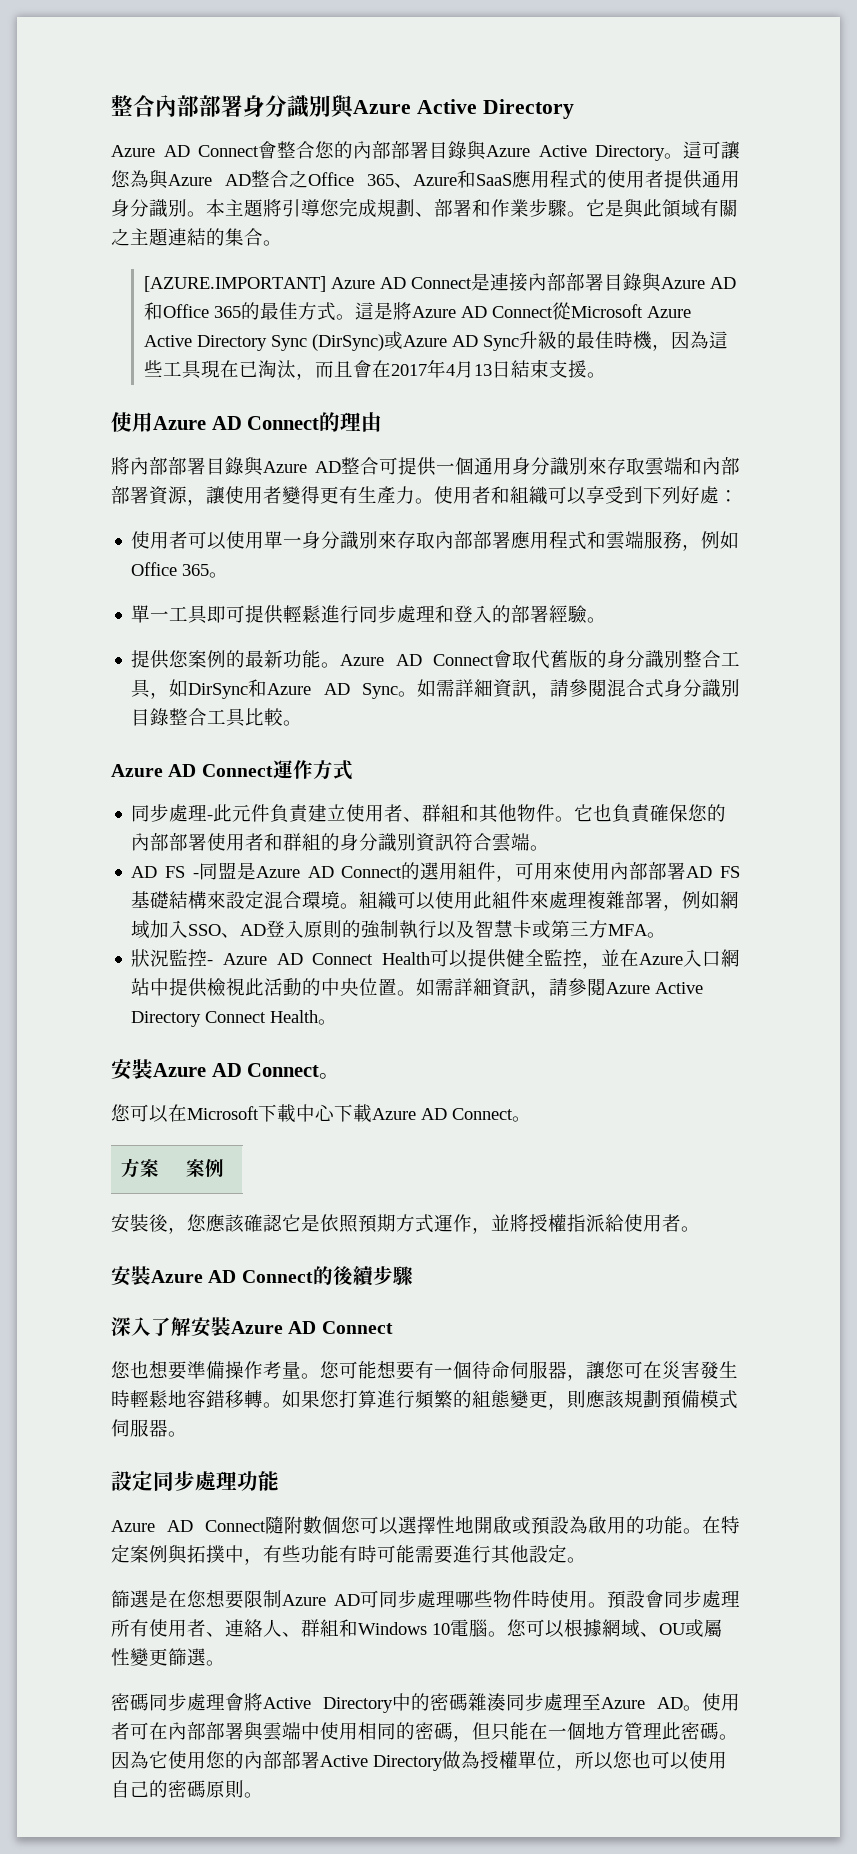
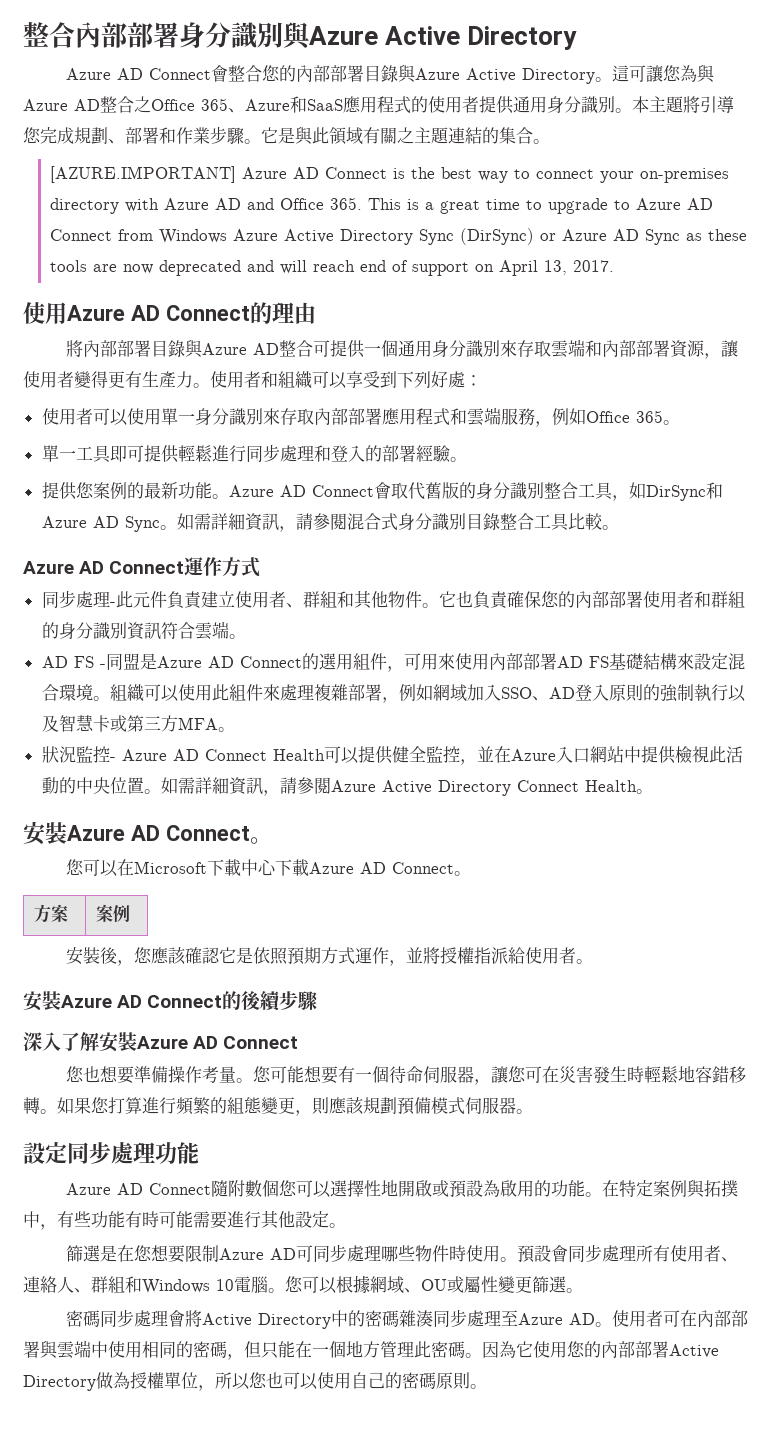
[471,272,737,292] [144,302,644,321] 是連接內部部署目錄與Azure AD和Office 365的最佳方式。這是將Azure AD Connect從Microsoft -> [392,167,729,183] [49,197,713,214] [49,229,227,244] is the best way to connect your on-premises directory with Azure AD and Office 365. This is a great time to upgrade to Azure AD Connect from Windows
[384,331,729,351] [144,359,607,380] 或Azure AD Sync升級的最佳時機，因為這些工具現在已淘汰，而且會在2017年4月13日結束支援。 -> [539,229,747,245] [49,260,614,276] or Azure AD Sync as these tools are now deprecated and will reach end of support on April 13, 2017.

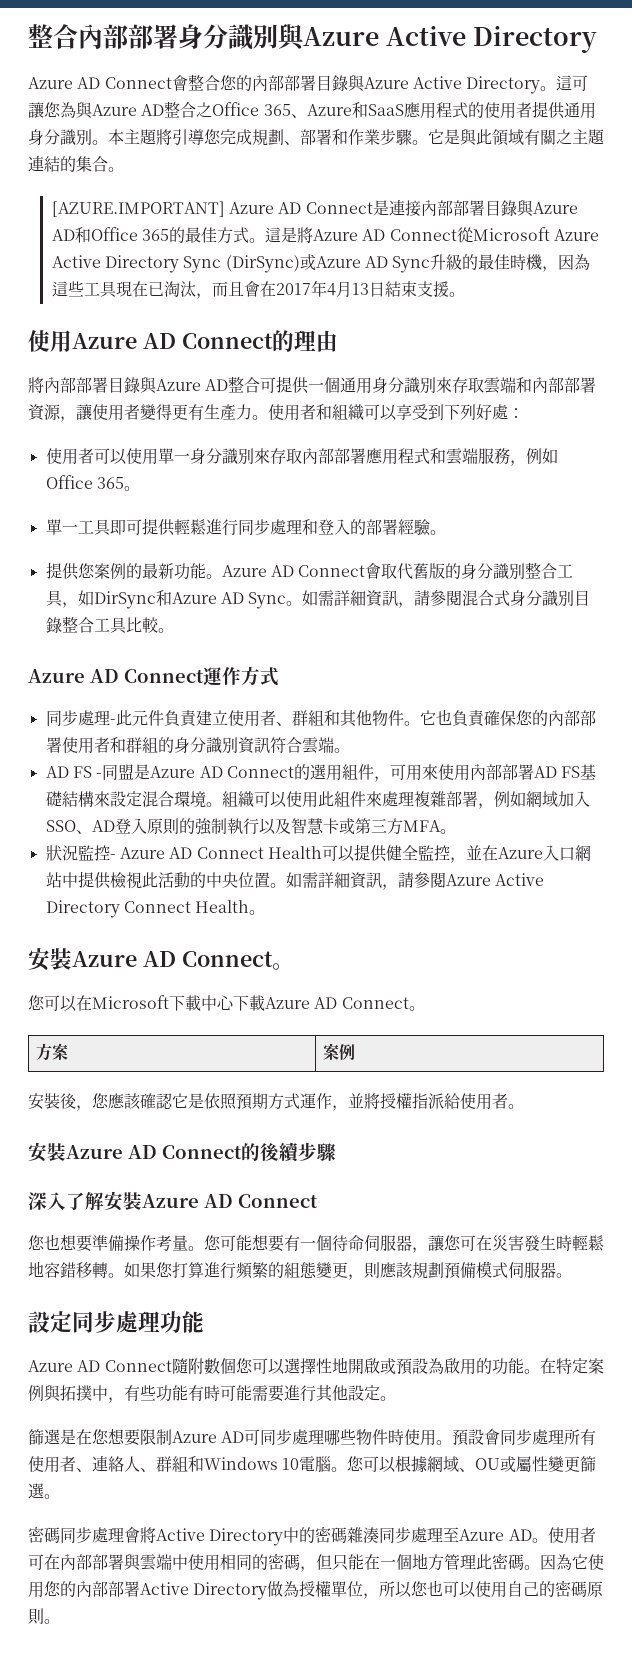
[392,167,729,183] [49,197,713,214] [49,229,227,244] is the best way to connect your on-premises directory with Azure AD and Office 365. This is a great time to upgrade to Azure AD Connect from Windows -> [372,199,578,217] [51,227,550,244] 是連接內部部署目錄與Azure AD和Office 365的最佳方式。這是將Azure AD Connect從Microsoft
[539,229,747,245] [49,260,614,276] or Azure AD Sync as these tools are now deprecated and will reach end of support on April 13, 2017. -> [299,254,591,273] [51,280,465,299] 或Azure AD Sync升級的最佳時機，因為這些工具現在已淘汰，而且會在2017年4月13日結束支援。

